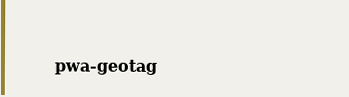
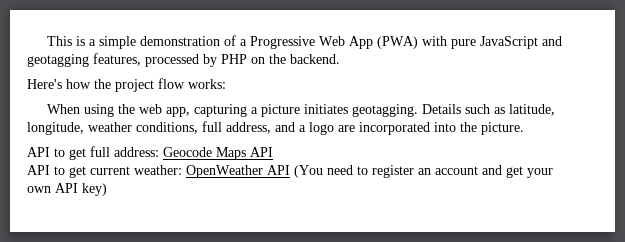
[54,59,157,75] pwa-geotag -> [46,35,562,49] [27,53,340,67] [27,78,226,92] [46,104,555,117] [27,121,524,135] [27,146,273,160] [27,165,553,178] [27,183,107,196] This is a simple demonstration of a Progressive Web App (PWA) with pure JavaScript and geotagging features, processed by PHP on the backend. // Here's how the project flow works: // When using the web app, capturing a picture initiates geotagging. Details such as latitude, longitude, weather conditions, full address, and a logo are incorporated into the picture. // API to get full address: Geocode Maps API // API to get current weather: OpenWeather API (You need to register an account and get your own API key)

